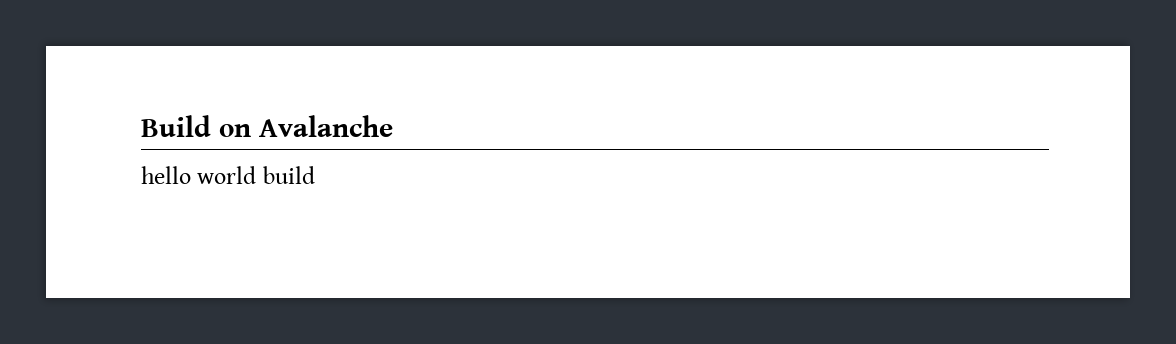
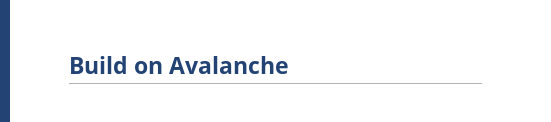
[141,166,315,184] // hello world build -> (290, 65) none

